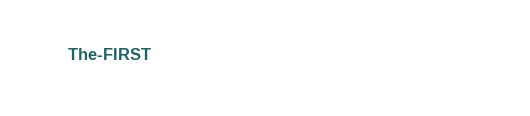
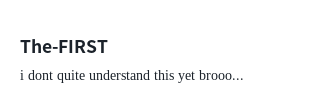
(151, 54) none -> [20,70,244,83] // i dont quite understand this yet brooo...

